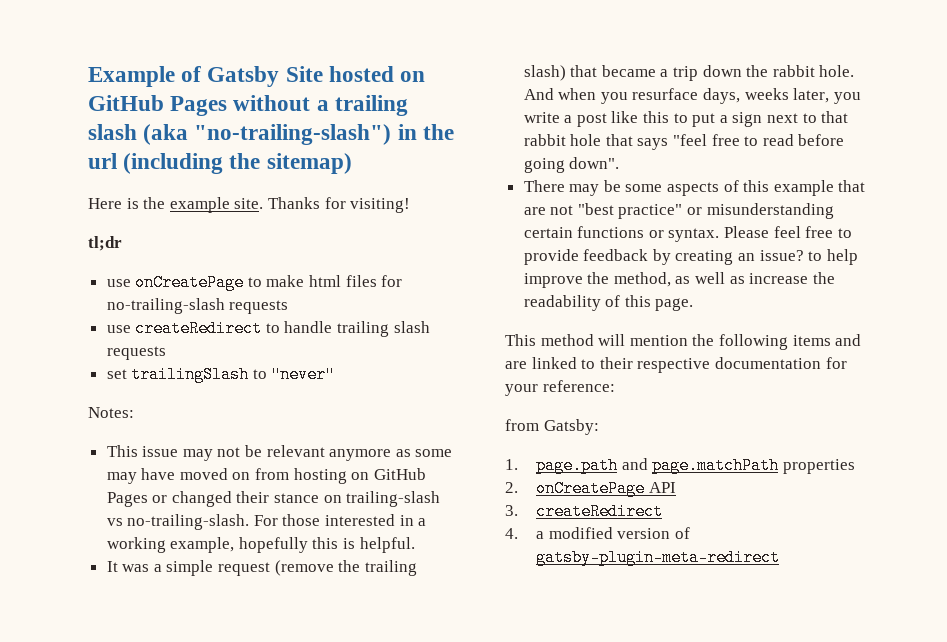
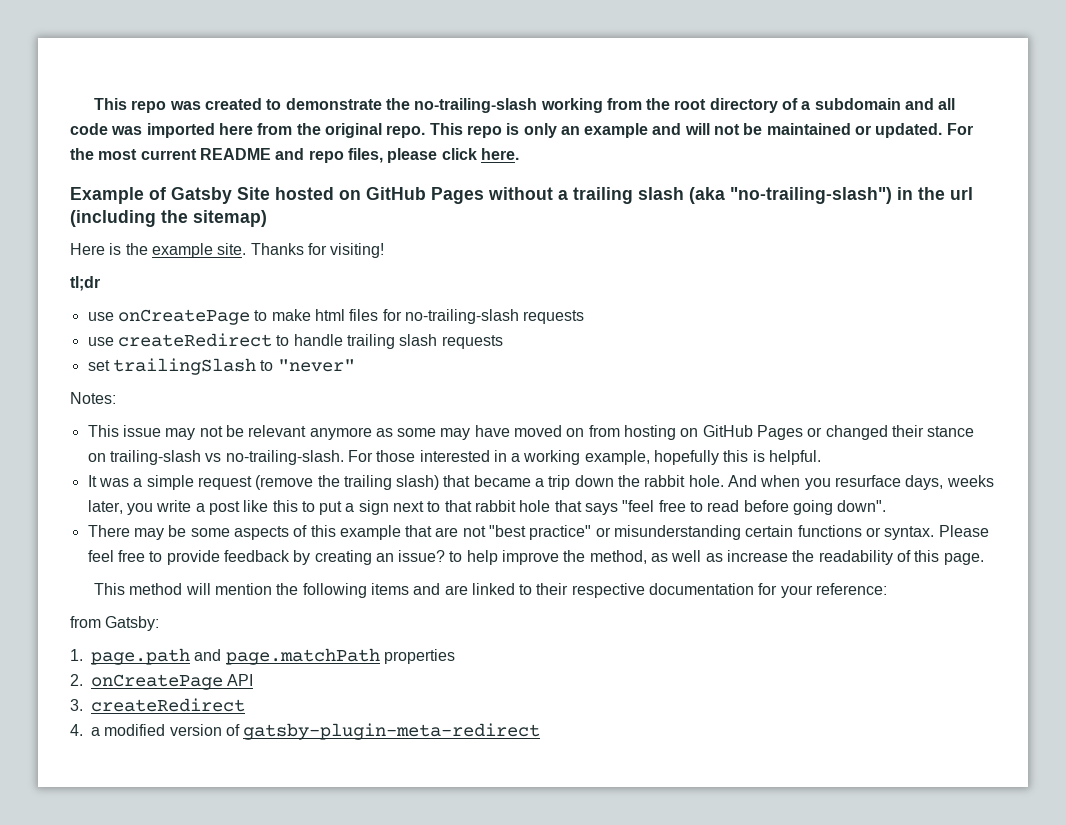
(88, 76) none -> [93,98,956,113] [70,123,973,138] [70,148,519,163] This repo was created to demonstrate the no-trailing-slash working from the root directory of a subdomain and all code was imported here from the original repo. This repo is only an example and will not be maintained or updated. For the most current README and repo files, please click here. //

